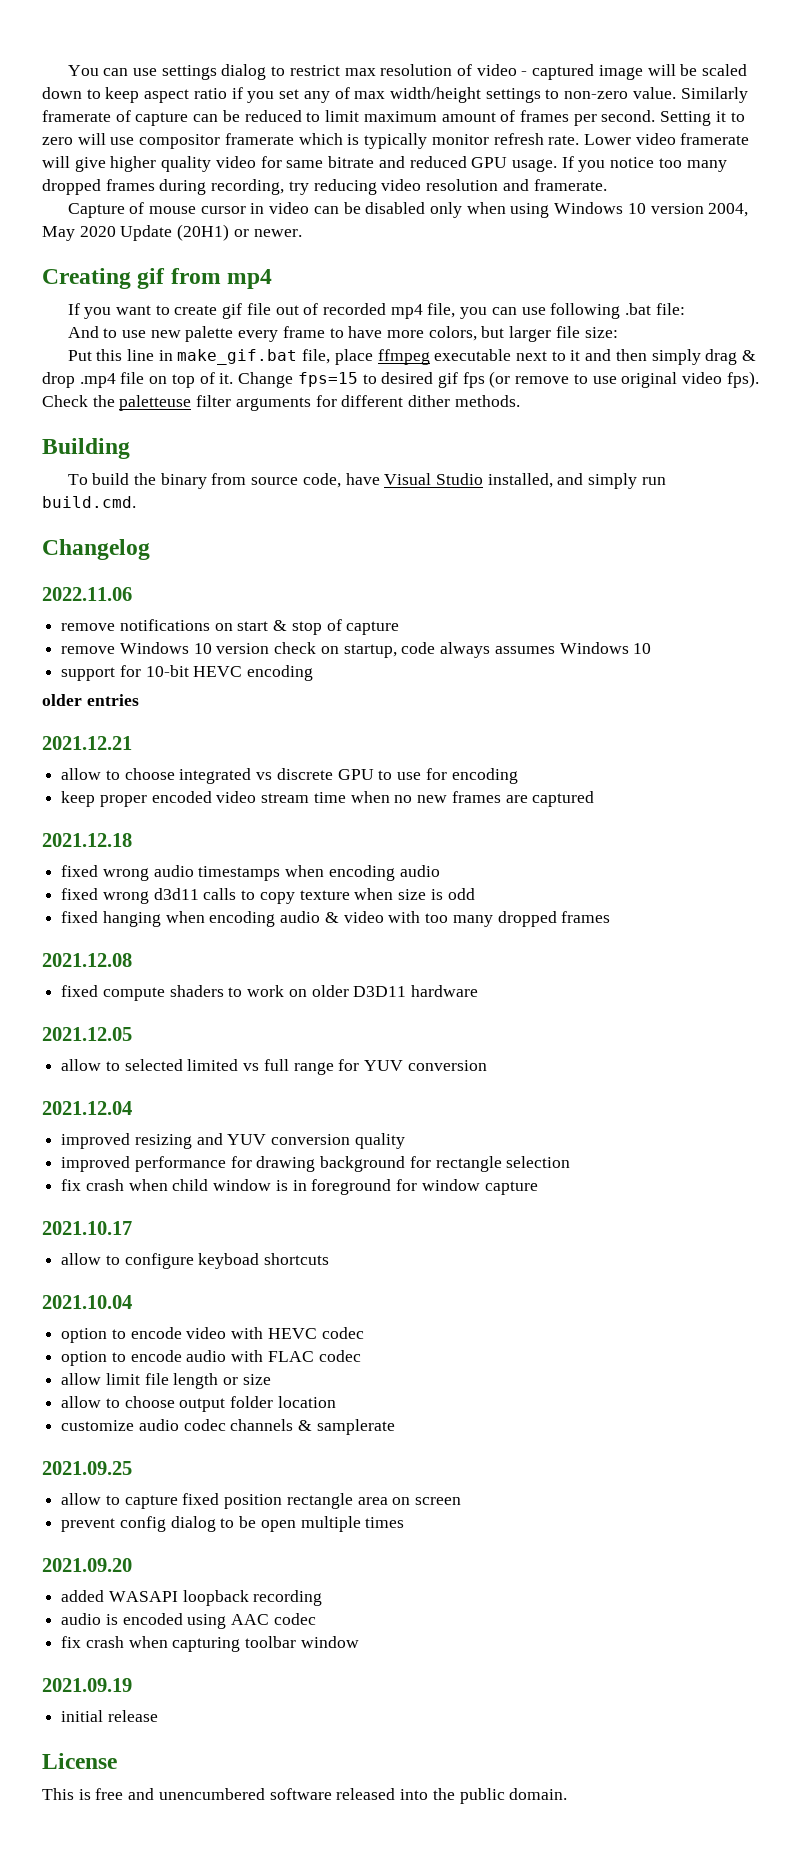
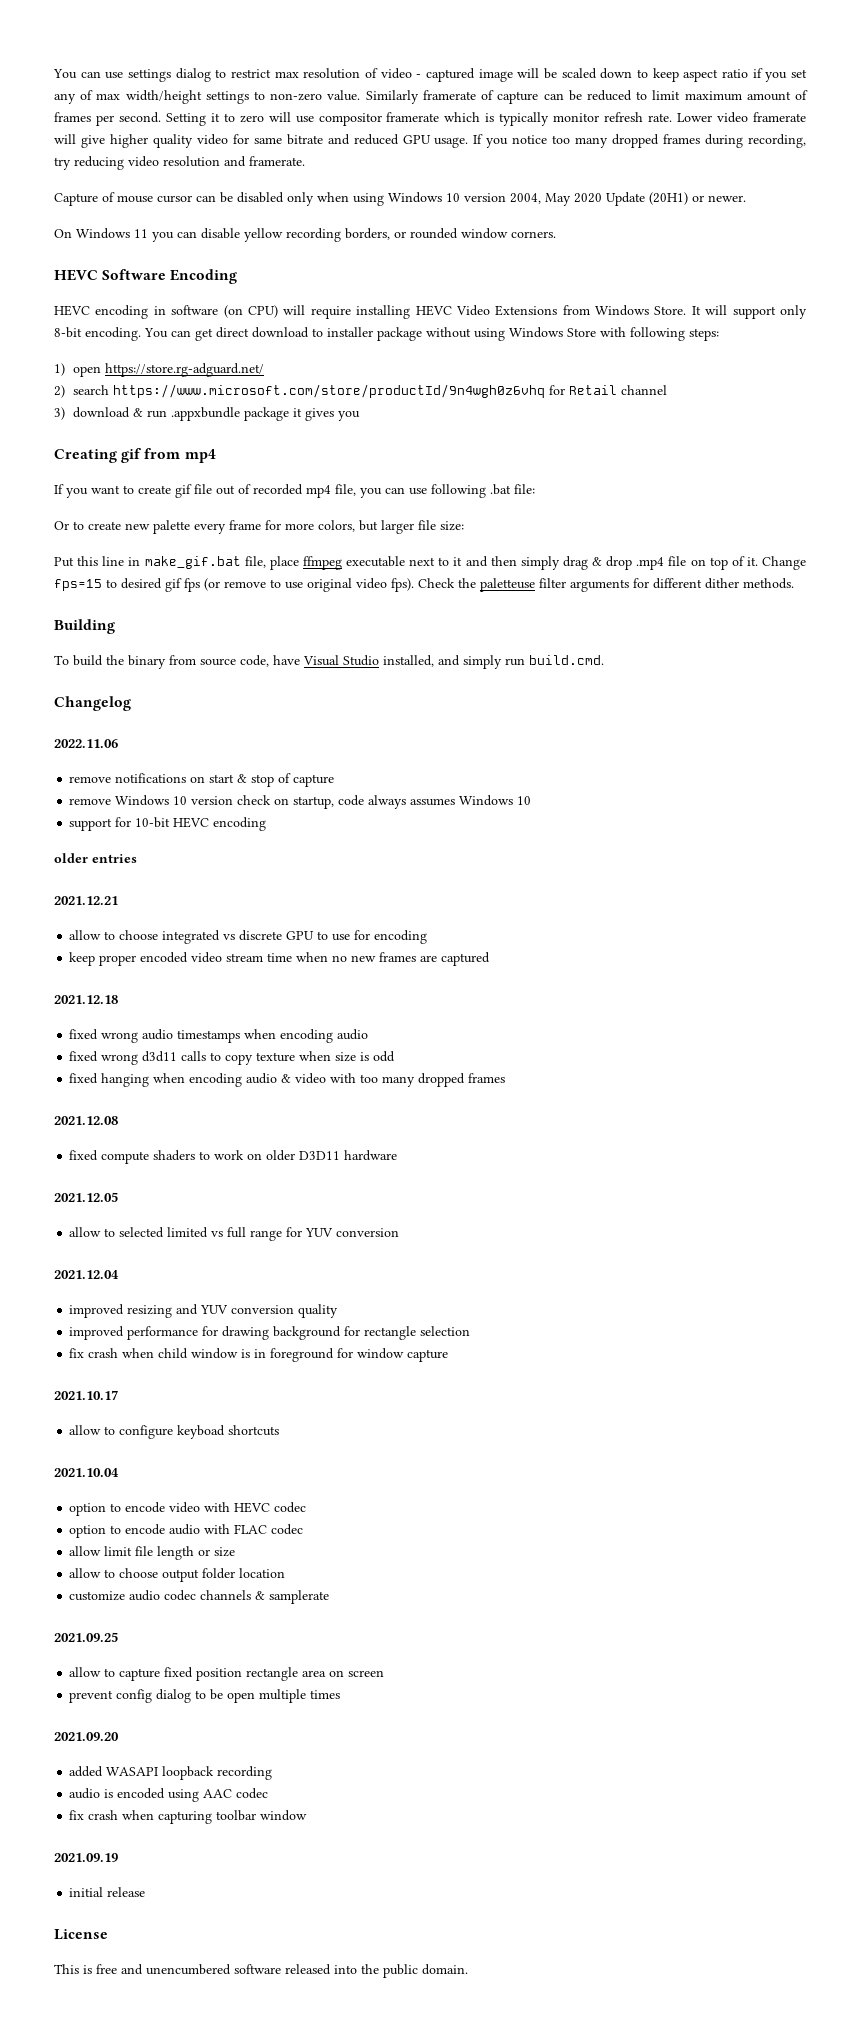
[250,202,310,214] in video -> (192, 199) none
(302, 233) none -> [54,228,556,242] [54,269,238,284] [54,305,808,319] [54,327,719,341] [54,363,264,377] [54,384,667,398] [54,407,360,421] // On Windows 11 you can disable yellow recording borders, or rounded window corners. // HEVC Software Encoding // HEVC encoding in software (on CPU) will require installing HEVC Video Extensions from Windows Store. It will support only 8-bit encoding. You can get direct download to installer package without using Windows Store with following steps: // 1) open https://store.rg-adguard.net/ // 2) search https://www.microsoft.com/store/productId/9n4wgh0z6vhq for Retail channel // 3) download & run .appxbundle package it gives you
[67,326,146,338] And to use -> [54,521,121,530] Or to create
[329,326,383,338] to have -> [265,520,281,530] for

